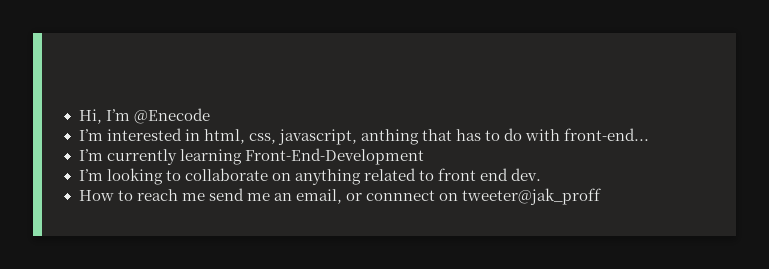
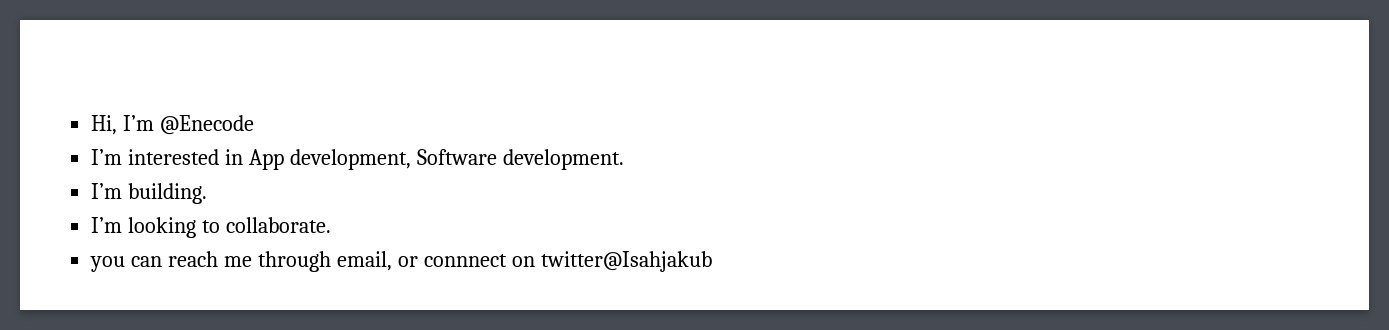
[203,128,650,145] [78,148,424,165] [78,168,541,185] [78,188,292,201] html, css, javascript, anthing that has to do with front-end... // I’m currently learning Front-End-Development // I’m looking to collaborate on anything related to front end dev. // How to reach me send me an -> [249,149,624,170] [91,183,208,204] [91,217,332,238] [90,251,331,272] App development, Software development. // I’m building. // I’m looking to collaborate. // you can reach me through
[462,188,602,205] tweeter@jak_proff -> [540,251,712,272] twitter@Isahjakub

